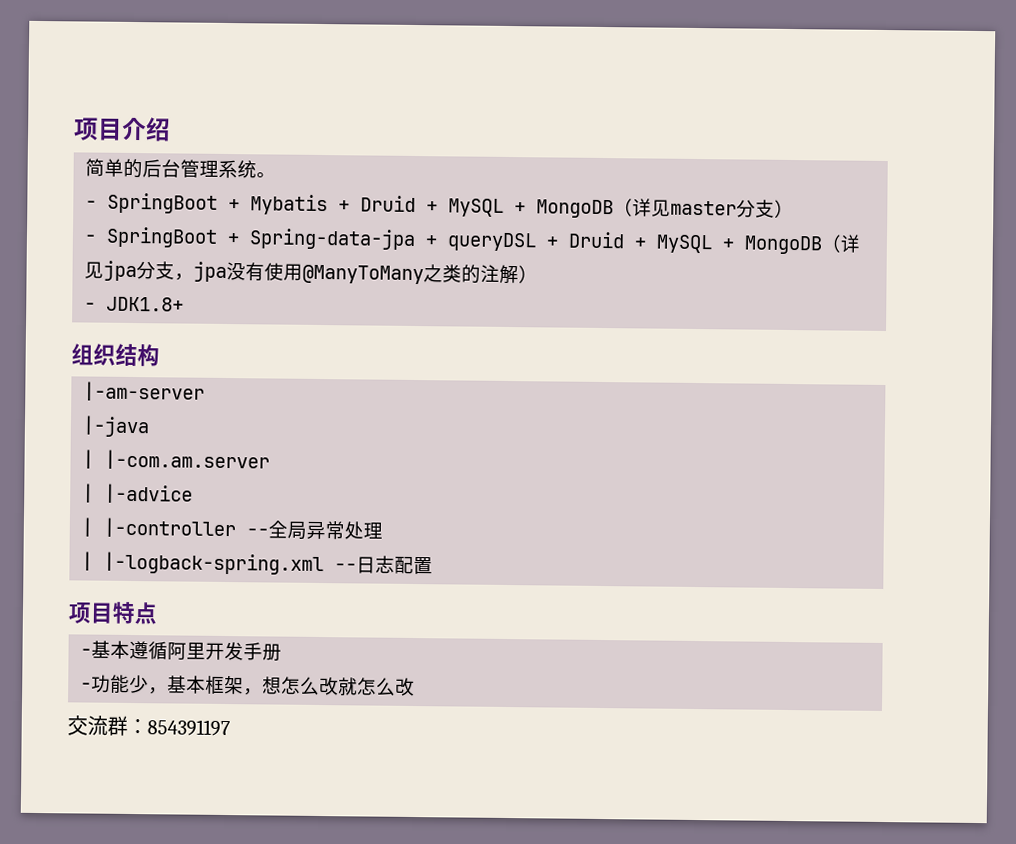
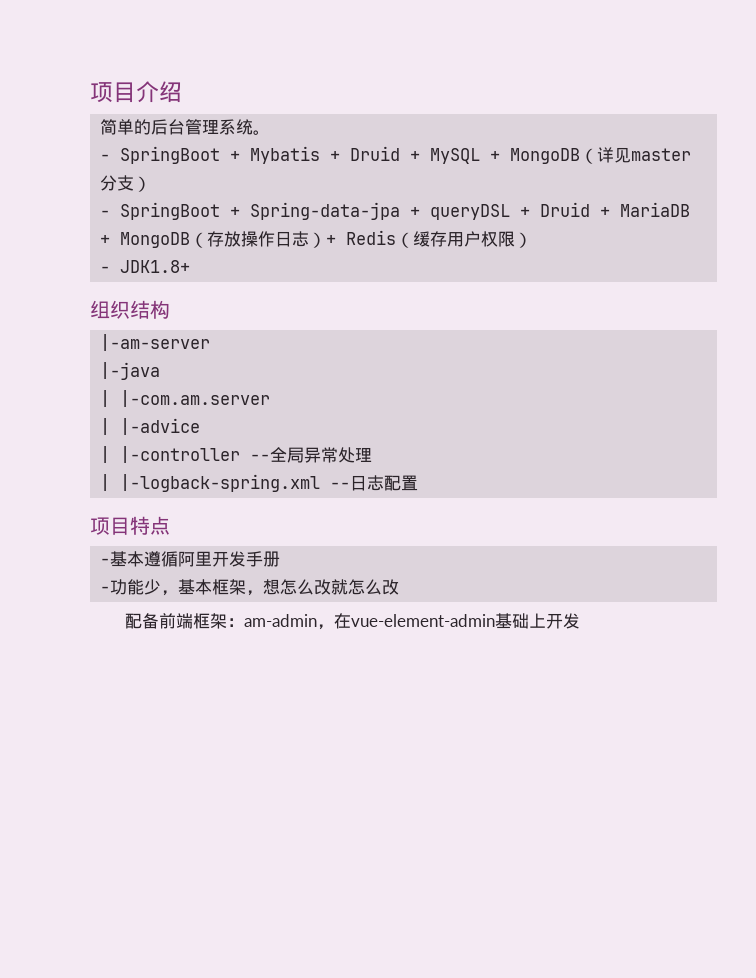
[656,234,861,255] [84,260,519,285] MySQL + MongoDB（详见jpa分支，jpa没有使用@ManyToMany之类的注解 -> [620,202,691,217] [100,230,516,248] MariaDB + MongoDB（存放操作日志）+ Redis（缓存用户权限
[67,715,230,737] 交流群：854391197 -> [124,613,580,630] 配备前端框架：am-admin，在vue-element-admin基础上开发

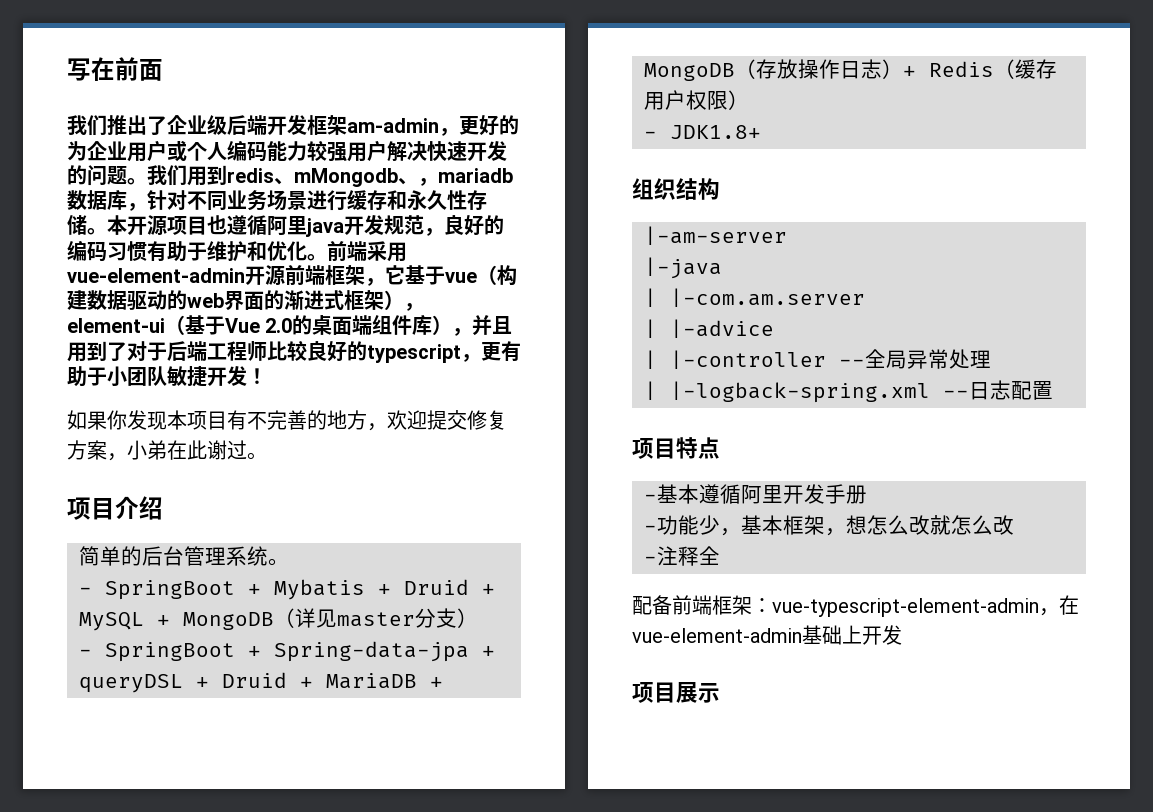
(90, 92) none -> [67,57,163,81] [67,115,519,136] [67,140,507,162] [67,165,513,187] [67,190,487,211] [67,215,504,237] [67,240,407,262] [67,265,517,286] [67,290,424,311] [67,315,513,336] [67,340,521,363] [67,365,267,387] [67,410,507,431] [67,440,267,461] 写在前面 // 我们推出了企业级后端开发框架am-admin，更好的为企业用户或个人编码能力较强用户解决快速开发的问题。我们用到redis、mMongodb、，mariadb数据库，针对不同业务场景进行缓存和永久性存储。本开源项目也遵循阿里java开发规范，良好的编码习惯有助于维护和优化。前端采用vue-element-admin开源前端框架，它基于vue（构建数据驱动的web界面的渐进式框架），element-ui（基于Vue 2.0的桌面端组件库），并且用到了对于后端工程师比较良好的typescript，更有助于小团队敏捷开发！ // 如果你发现本项目有不完善的地方，欢迎提交修复方案，小弟在此谢过。 //
(400, 587) none -> [644,546,720,566] // -注释全
[243,614,317,627] am-admin -> [772,598,1039,617] vue-typescript-element-admin
(580, 621) none -> [632,682,720,703] // 项目展示

